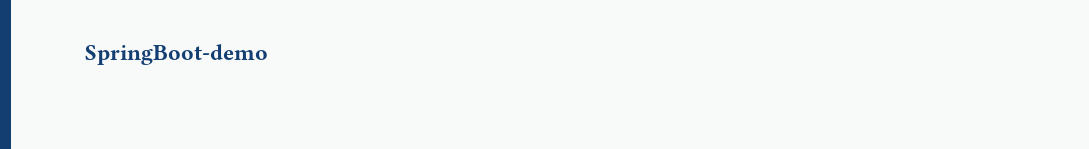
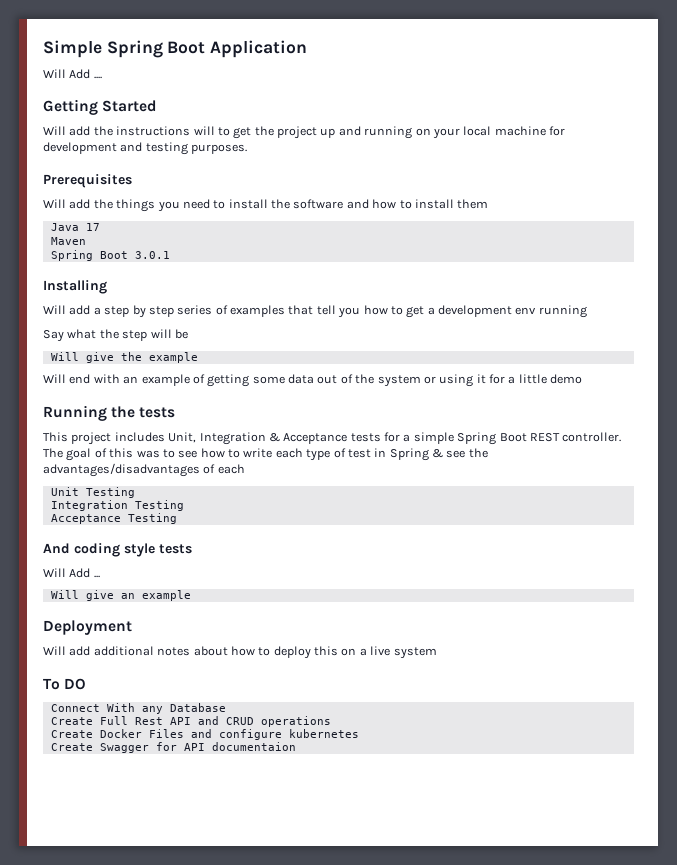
[85,44,268,65] SpringBoot-demo -> [43,40,308,58] [43,69,102,79] [43,99,158,115] [43,126,565,139] [43,142,248,155] [43,174,132,188] [43,199,489,212] [50,223,100,231] [50,237,86,245] [50,250,170,261] [43,280,107,294] [43,305,587,318] [43,329,188,342] [50,352,198,363] [43,374,583,387] [43,405,176,421] [43,432,622,445] [43,448,488,461] [43,463,245,477] [50,487,135,498] [50,500,184,511] [50,513,177,524] [43,543,192,557] [43,568,100,578] [50,590,191,601] [43,620,132,635] [43,646,437,659] [43,678,87,690] [50,703,226,714] [50,716,331,727] [50,729,359,740] [50,742,296,753] Simple Spring Boot Application // Will Add .... // Getting Started // Will add the instructions will to get the project up and running on your local machine for development and testing purposes. // Prerequisites // Will add the things you need to install the software and how to install them // Java 17 // Maven // Spring Boot 3.0.1 // Installing // Will add a step by step series of examples that tell you how to get a development env running // Say what the step will be // Will give the example // Will end with an example of getting some data out of the system or using it for a little demo // Running the tests // This project includes Unit, Integration & Acceptance tests for a simple Spring Boot REST controller. The goal of this was to see how to write each type of test in Spring & see the advantages/disadvantages of each // Unit Testing // Integration Testing // Acceptance Testing // And coding style tests // Will Add ... // Will give an example // Deployment // Will add additional notes about how to deploy this on a live system // To DO // Connect With any Database // Create Full Rest API and CRUD operations // Create Docker Files and configure kubernetes // Create Swagger for API documentaion

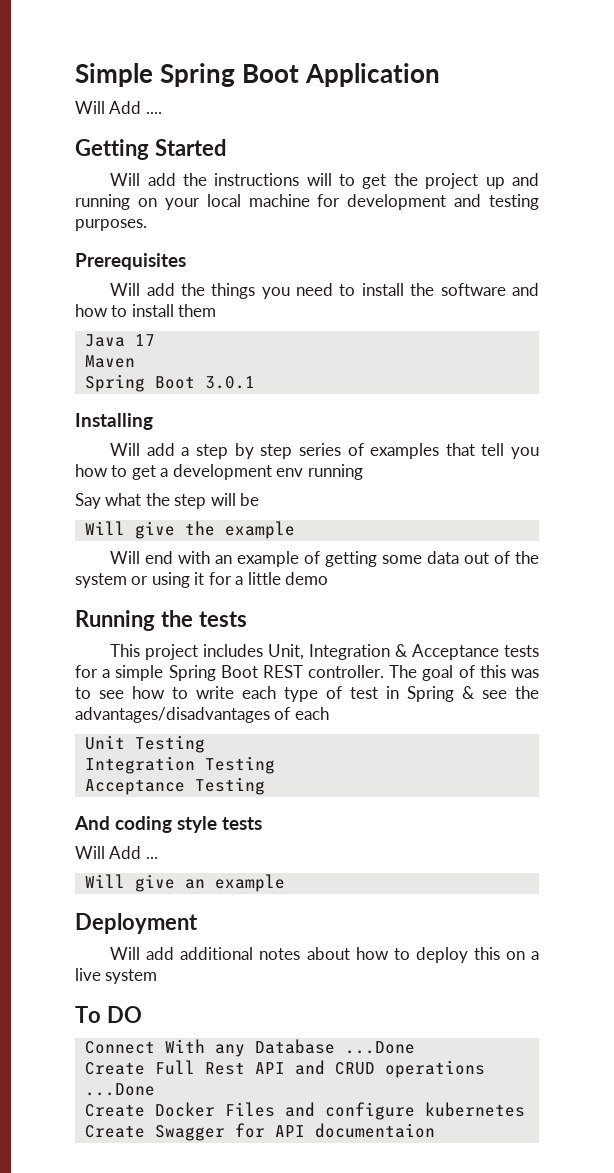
(226, 707) none -> [344,1041,415,1054] ...Done
(331, 721) none -> [84,1083,155,1096] ...Done

